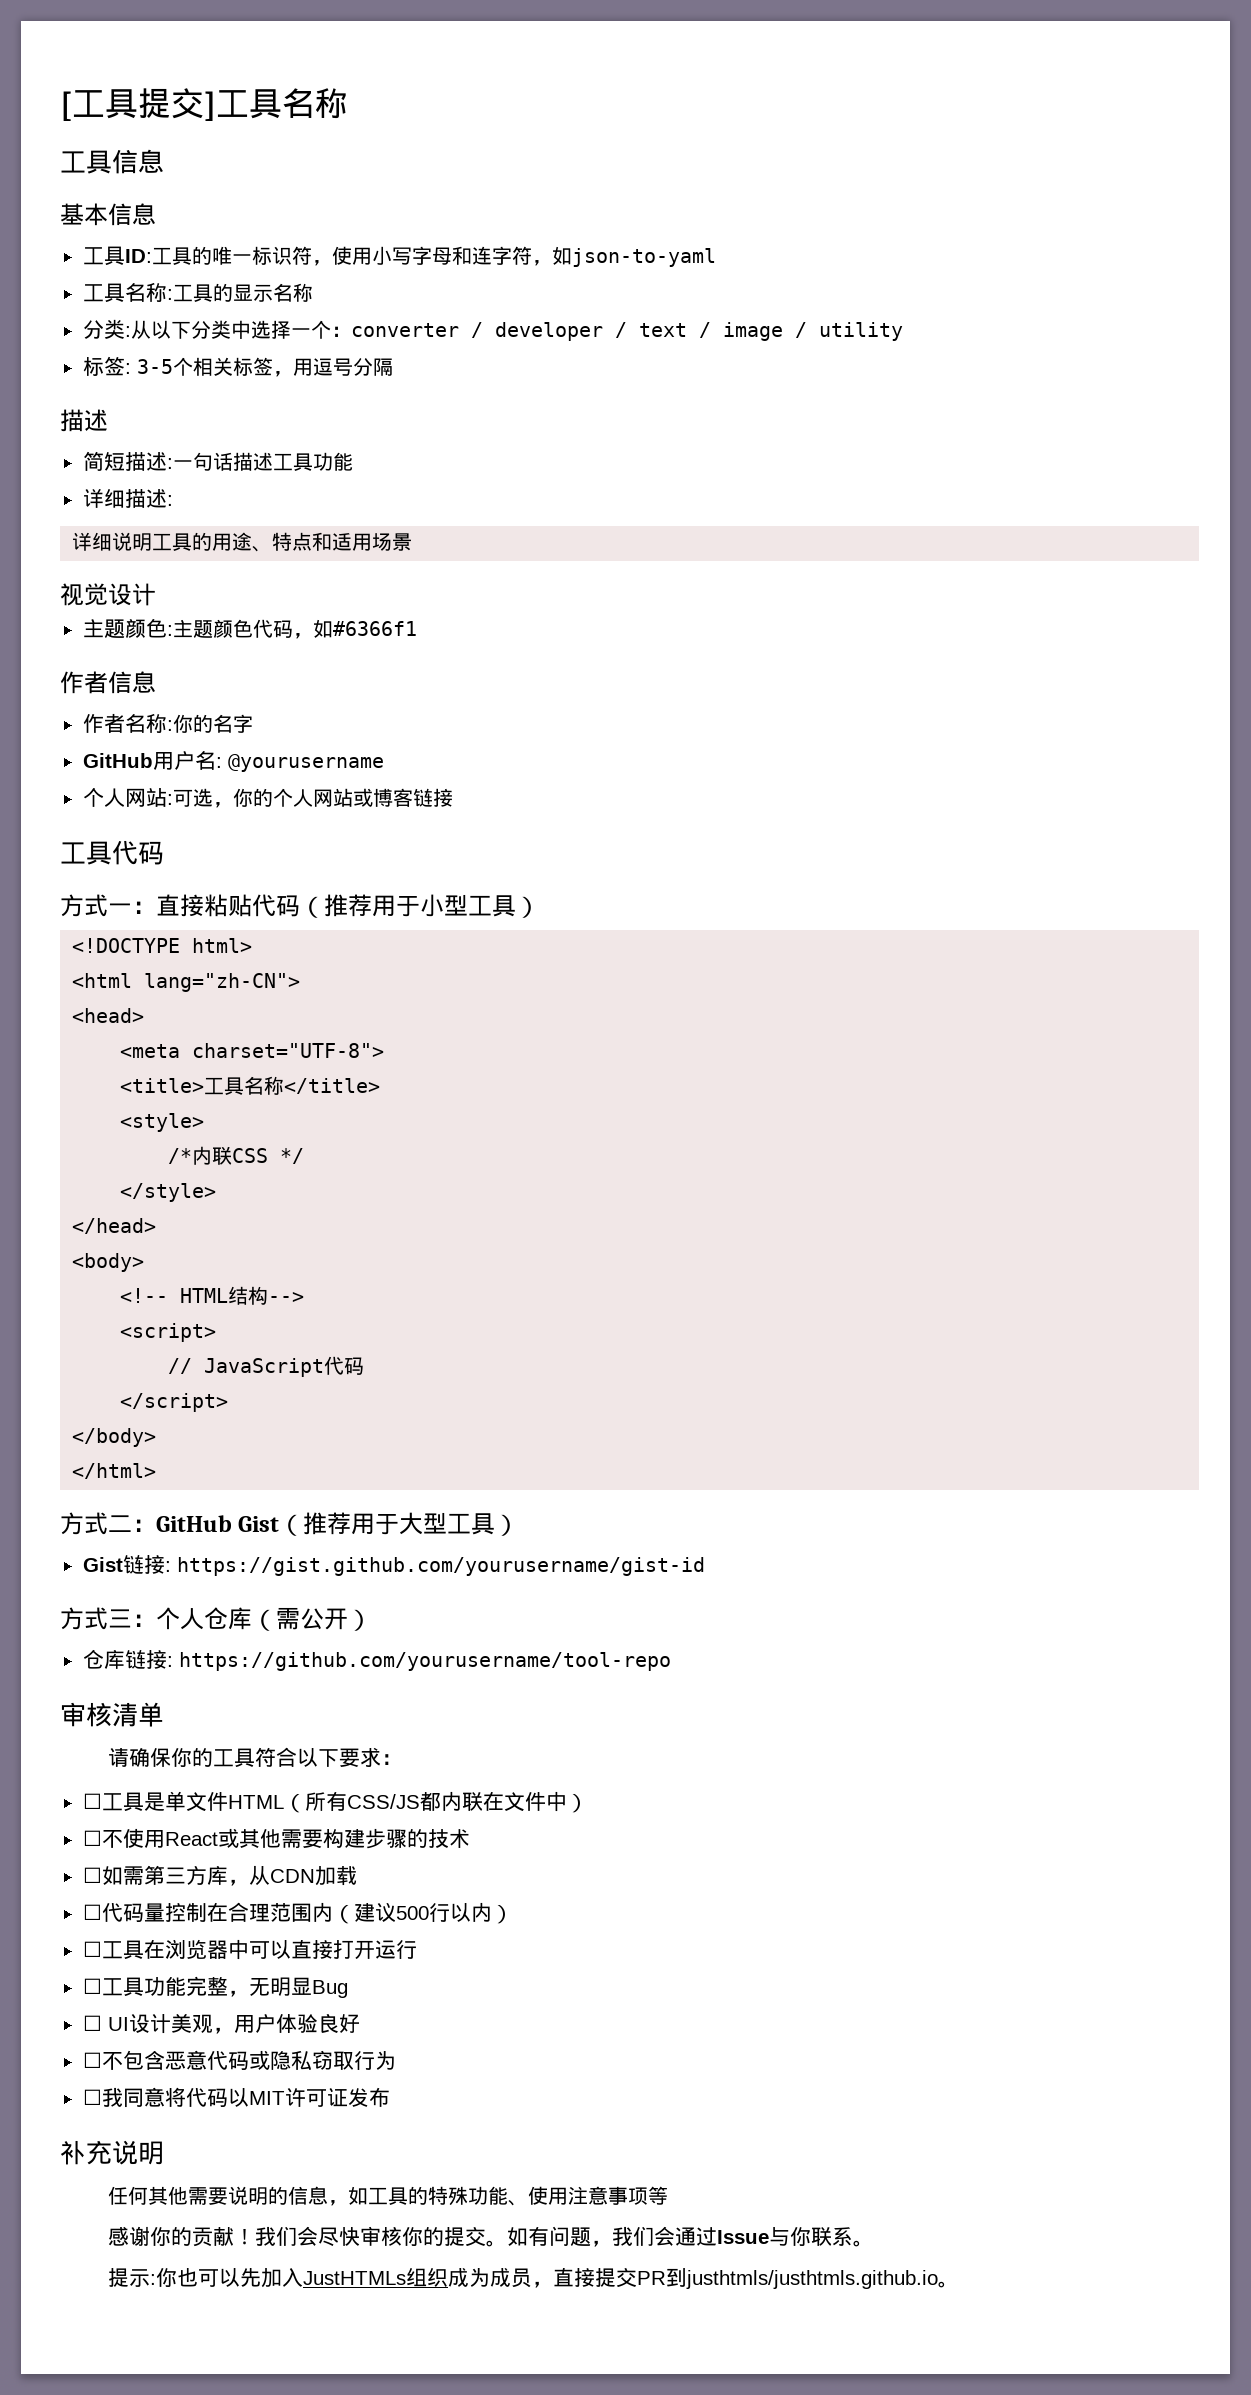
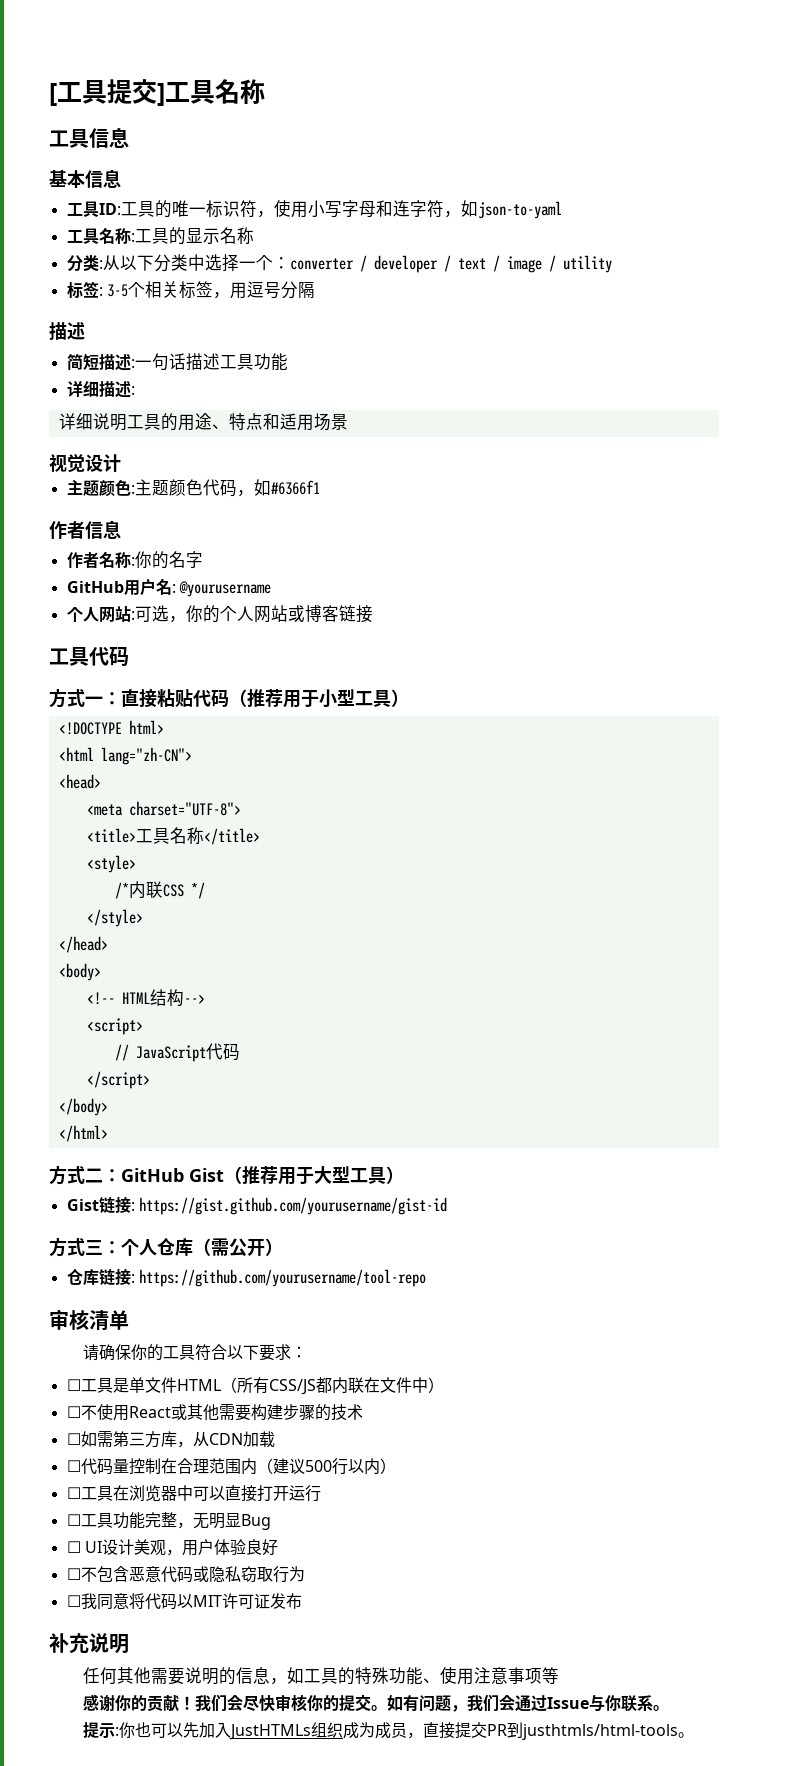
[685,2270,938,2289] justhtmls/justhtmls.github.io -> [522,1724,679,1740] justhtmls/html-tools

